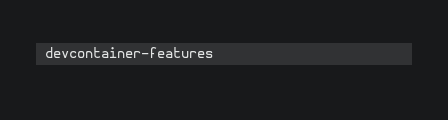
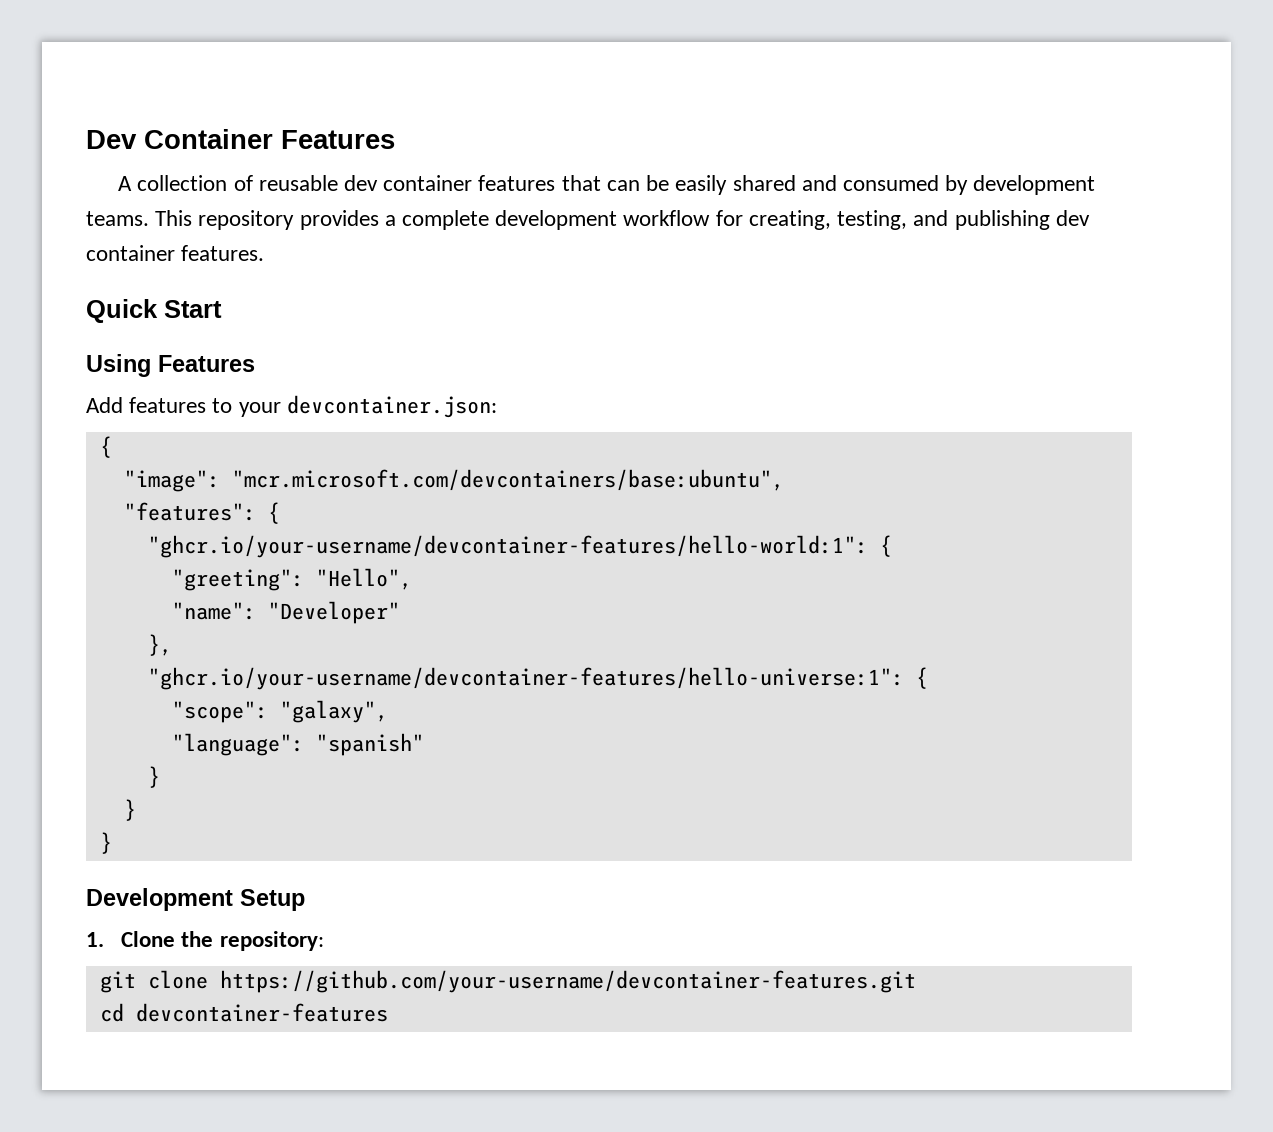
(45, 52) none -> [86,129,395,149] [118,175,1096,195] [86,210,1090,230] [86,245,265,261] [86,299,222,323] [86,354,255,377] [86,395,497,418] [99,436,112,458] [123,469,784,492] [123,502,280,524] [147,535,892,558] [171,568,412,591] [171,601,400,624] [147,634,172,656] [147,667,928,690] [171,700,388,723] [171,733,424,756] [147,766,160,788] [123,799,136,821] [99,832,112,854] [86,888,305,911] [86,931,324,951] [99,970,916,993] [99,1003,124,1022] Dev Container Features // A collection of reusable dev container features that can be easily shared and consumed by development teams. This repository provides a complete development workflow for creating, testing, and publishing dev container features. // Quick Start // Using Features // Add features to your devcontainer.json: // { // "image": "mcr.microsoft.com/devcontainers/base:ubuntu", // "features": { // "ghcr.io/your-username/devcontainer-features/hello-world:1": { // "greeting": "Hello", // "name": "Developer" // }, // "ghcr.io/your-username/devcontainer-features/hello-universe:1": { // "scope": "galaxy", // "language": "spanish" // } // } // } // Development Setup // 1. Clone the repository: // git clone https://github.com/your-username/devcontainer-features.git // cd

